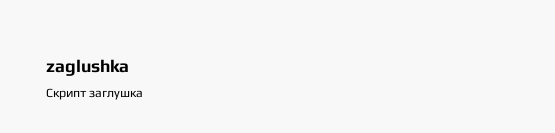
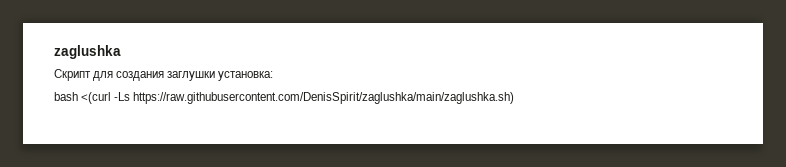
[89,90,144,100] заглушка -> [93,71,274,81] [54,92,515,104] для создания заглушки установка: // bash <(curl -Ls https://raw.githubusercontent.com/DenisSpirit/zaglushka/main/zaglushka.sh)

